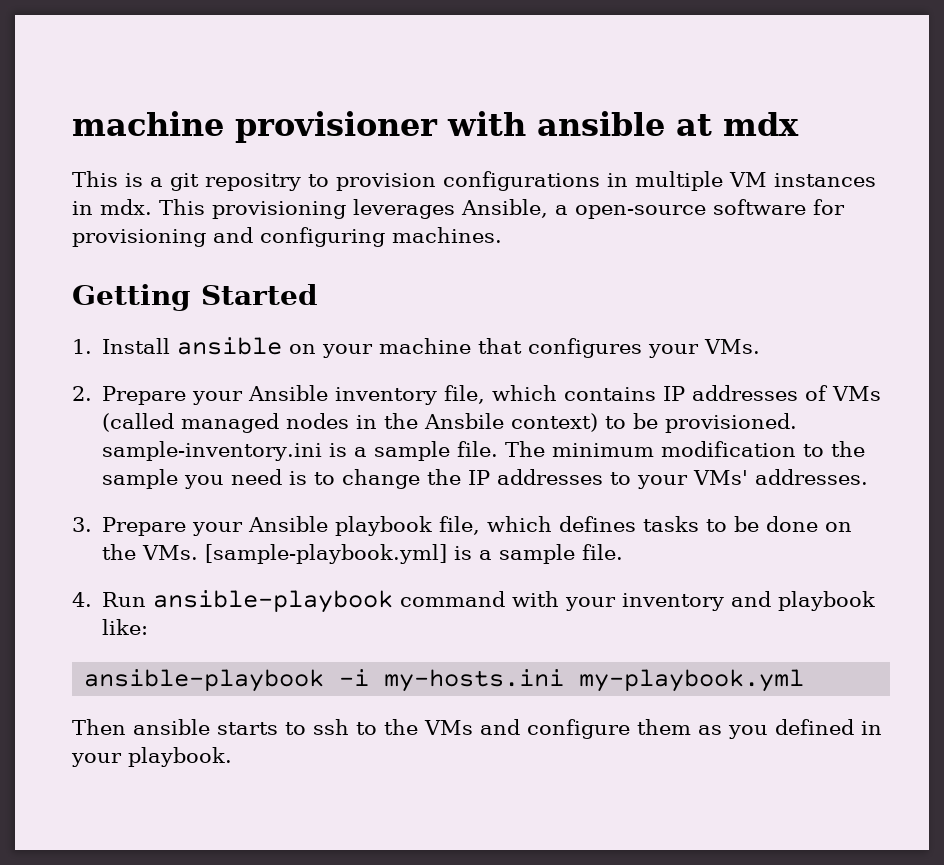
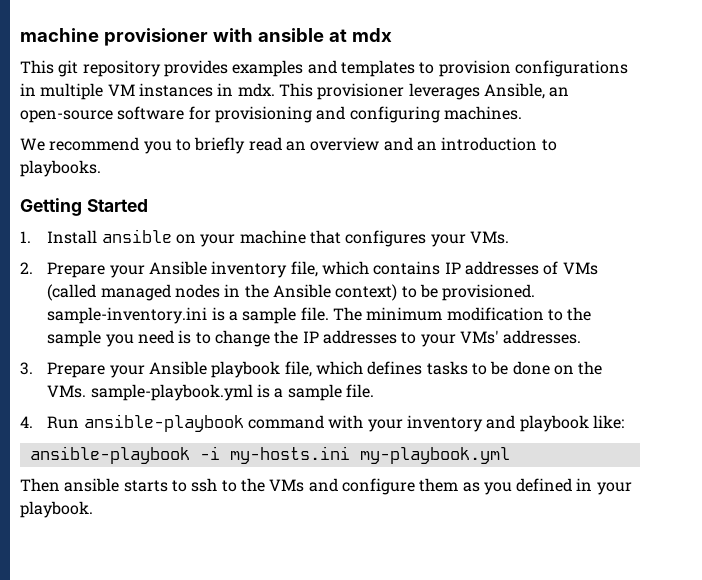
[125,173,301,191] is a git repositry -> [58,60,415,77] git repository provides examples and templates
[212,201,346,219] provisioning -> [317,83,405,100] provisioner
[555,205,568,215] a -> [549,87,570,97] an
(502, 235) none -> [20,137,557,154] [20,160,101,177] // We recommend you to briefly read an overview and an introduction to playbooks.
[424,413,505,429] Ansbile -> [273,284,332,298] Ansible
[205,544,448,564] [sample-playbook.yml] -> [90,384,253,401] sample-playbook.yml

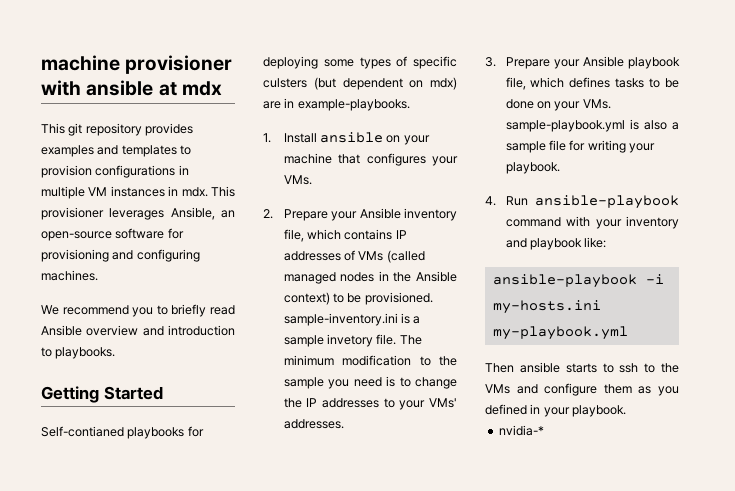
[285,141,306,151] an -> [41,325,82,336] Ansible
[416,141,437,151] an -> (164, 331) none
(148, 205) none -> [41,426,204,439] [263,56,457,69] [263,77,457,90] [263,98,410,111] // Self-contianed playbooks for deploying some types of specific culsters (but dependent on mdx) are in example-playbooks.
(297, 315) none -> [326,334,373,347] invetory
[578,361,603,375] the -> [554,101,581,111] your
[274,384,375,401] a sample file. -> [643,120,679,130] [505,140,656,153] [505,162,560,174] also a sample file for writing your playbook.
(93, 509) none -> [498,425,544,436] // nvidia-*

